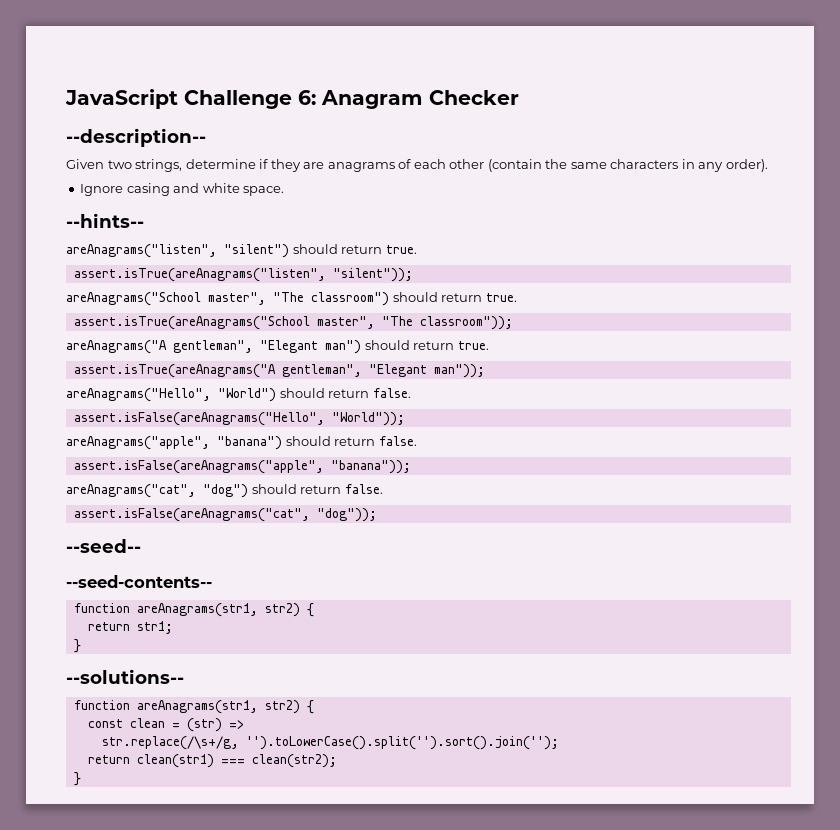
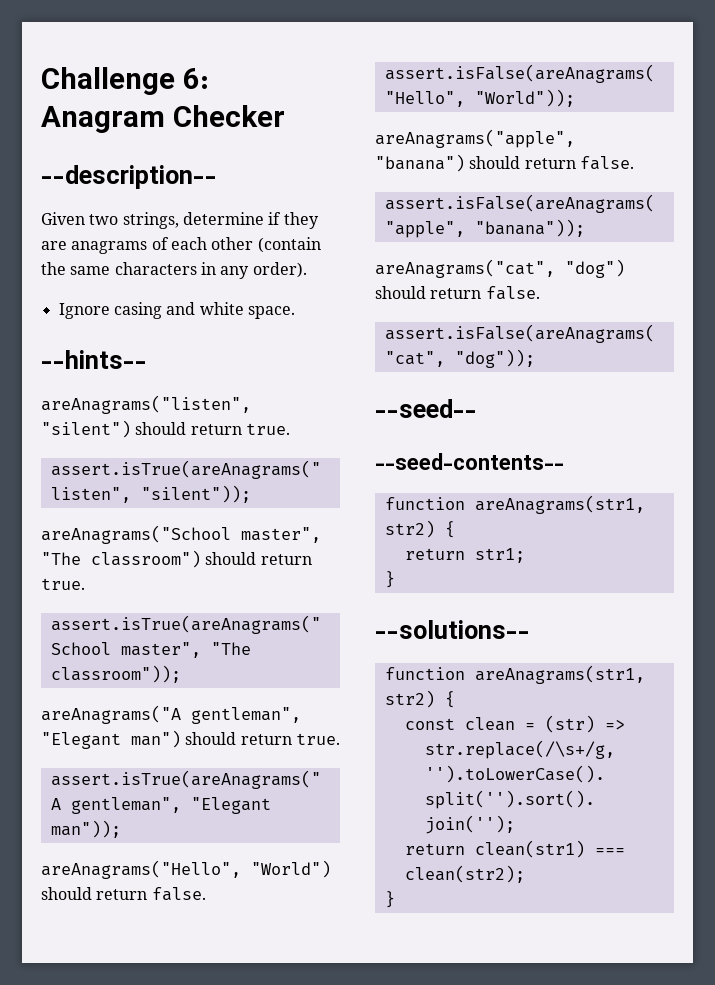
[65,89,178,109] JavaScript -> (41, 81) none

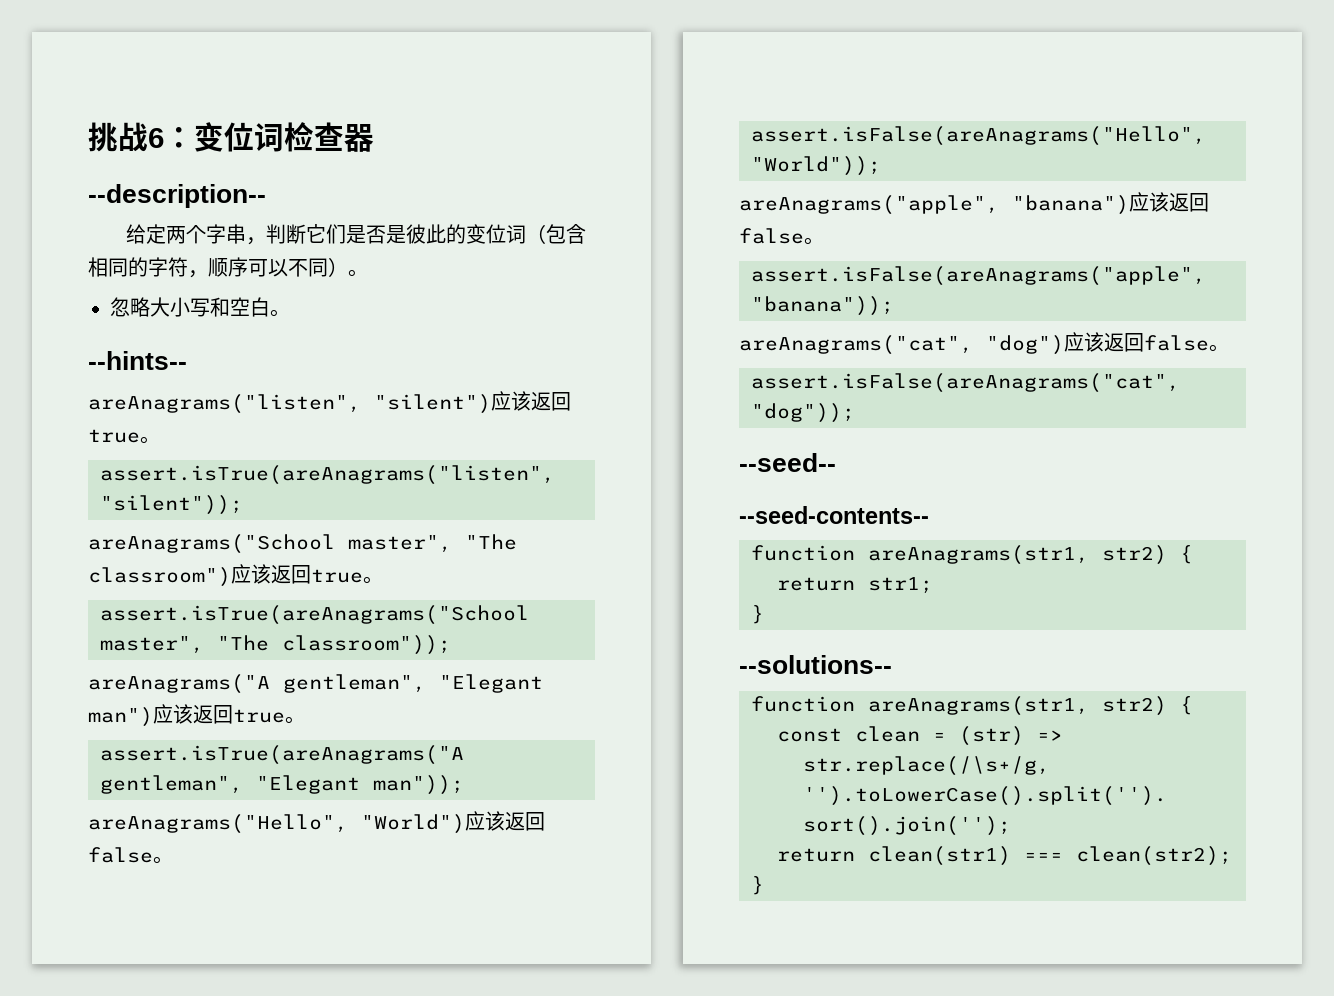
[41,67,209,95] [41,105,285,133] [41,165,217,189] [41,212,319,229] [41,237,321,254] [41,262,307,279] [58,302,295,319] Challenge 6: Anagram Checker // --description-- // Given two strings, determine if they are anagrams of each other (contain the same characters in any order). // Ignore casing and white space. -> [88,122,374,152] [88,184,266,208] [126,224,587,245] [88,257,368,278] [110,297,290,317] 挑战6：变位词检查器 // --description-- // 给定两个字串，判断它们是否是彼此的变位词（包含相同的字符，顺序可以不同）。 // 忽略大小写和空白。
[135,422,290,435] should return true. -> [491,391,571,411] [88,429,160,444] 应该返回true。
[205,552,312,565] [41,578,85,590] should return true. -> [231,564,383,584] 应该返回true。
[185,732,340,745] should return true. -> [153,704,305,724] 应该返回true。
[41,887,206,901] should return false. -> [465,811,545,831] [88,847,173,864] 应该返回false。
[469,156,634,170] should return false. -> [1129,192,1209,212] [739,228,824,245] 应该返回false。
[375,286,540,300] should return false. -> [1064,332,1229,352] 应该返回false。

